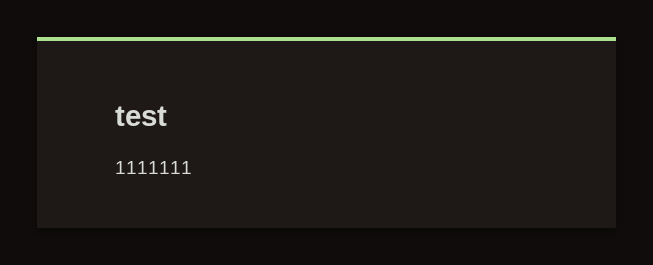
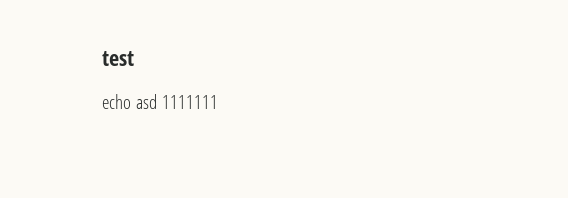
(167, 116) none -> [102,94,157,109] echo asd

